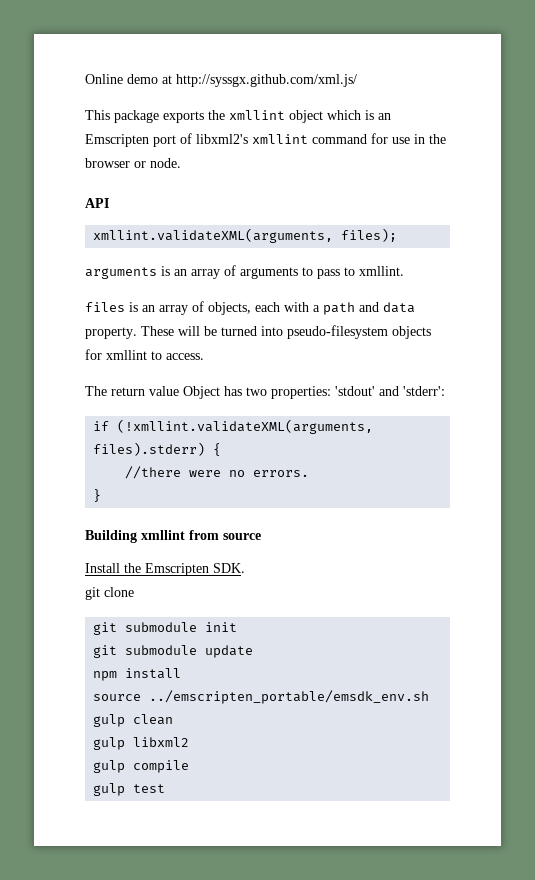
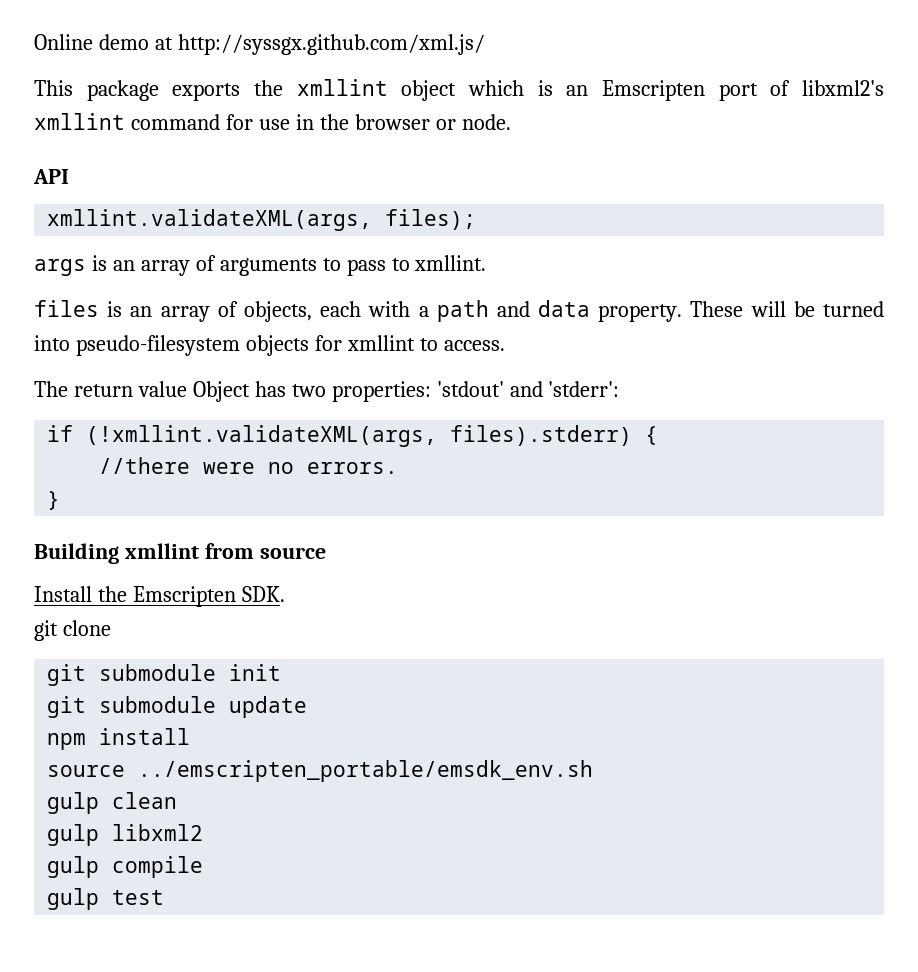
[93,228,334,243] xmllint.validateXML(arguments, -> [47,209,373,231] xmllint.validateXML(args,
[85,267,157,279] arguments -> [34,259,86,276] args
[117,419,374,434] (!xmllint.validateXML(arguments, -> [86,425,438,447] (!xmllint.validateXML(args,

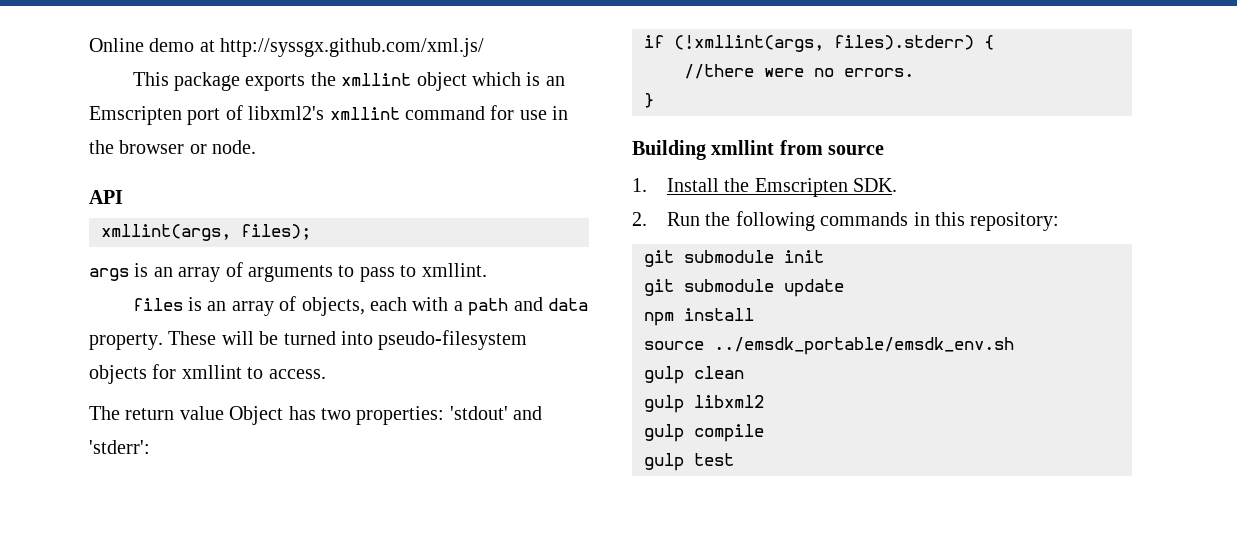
[47,209,373,231] xmllint.validateXML(args, -> [101,224,231,241] xmllint(args,
[86,425,438,447] (!xmllint.validateXML(args, -> [674,35,824,52] (!xmllint(args,
(326, 553) none -> [632,178,647,192] 1.
[34,620,111,641] git clone -> [632,211,1060,231] 2. Run the following commands in this repository:
[138,760,594,782] ../emscripten_portable/emsdk_env.sh -> [714,337,1014,355] ../emsdk_portable/emsdk_env.sh

